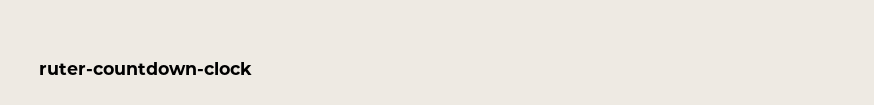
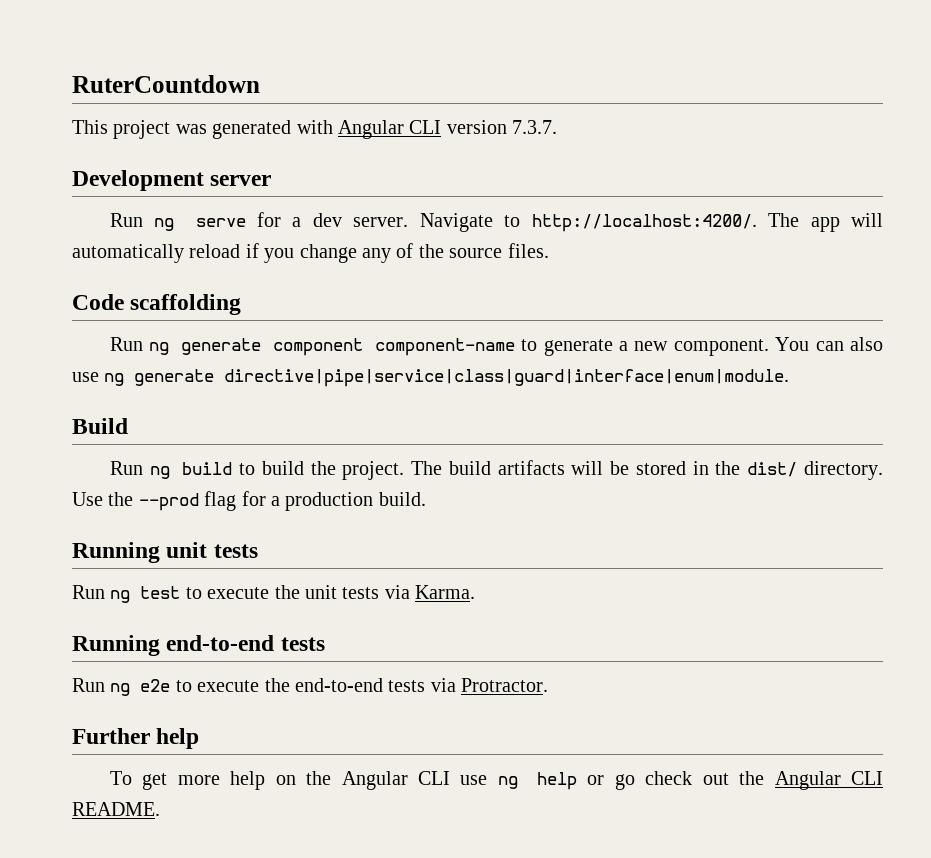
[39,62,252,75] ruter-countdown-clock -> [72,75,260,93] [72,120,558,139] [72,170,272,191] [109,212,884,232] [72,243,549,263] [72,294,242,315] [109,337,883,356] [72,369,790,387] [72,418,128,434] [109,460,883,480] [72,491,426,511] [72,542,258,563] [72,585,476,603] [72,635,325,656] [72,678,549,696] [72,728,200,749] [109,771,883,790] [72,802,160,816] RuterCountdown // This project was generated with Angular CLI version 7.3.7. // Development server // Run ng serve for a dev server. Navigate to http://localhost:4200/. The app will automatically reload if you change any of the source files. // Code scaffolding // Run ng generate component component-name to generate a new component. You can also use ng generate directive|pipe|service|class|guard|interface|enum|module. // Build // Run ng build to build the project. The build artifacts will be stored in the dist/ directory. Use the --prod flag for a production build. // Running unit tests // Run ng test to execute the unit tests via Karma. // Running end-to-end tests // Run ng e2e to execute the end-to-end tests via Protractor. // Further help // To get more help on the Angular CLI use ng help or go check out the Angular CLI README.

